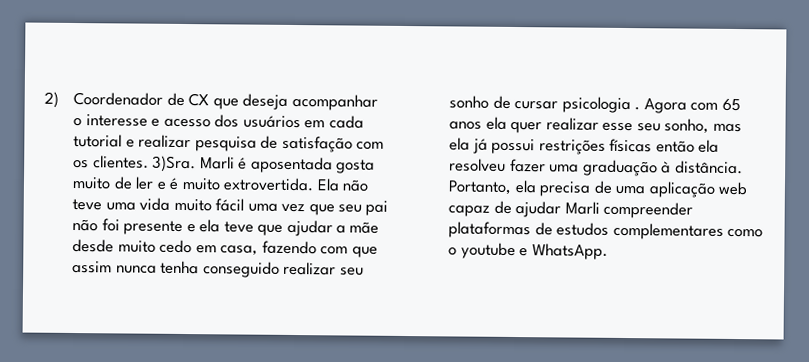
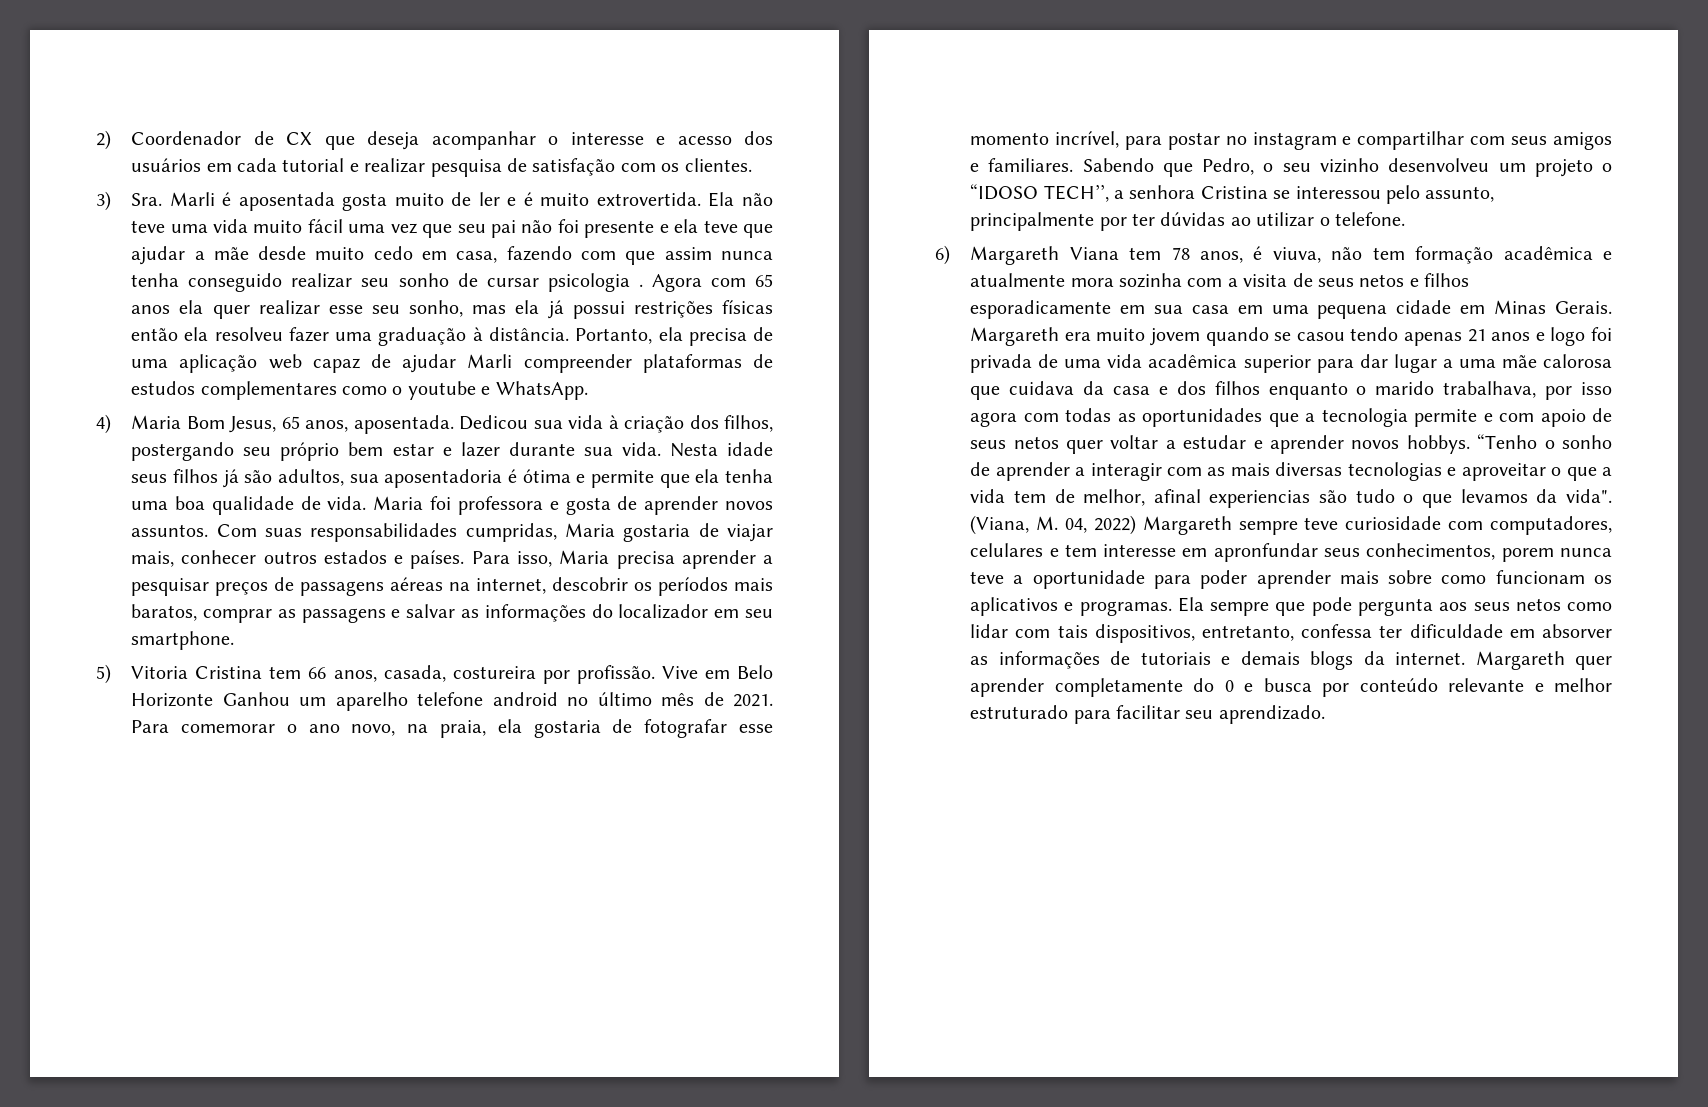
[152,155,197,173] 3)Sra. -> [96,191,163,211] // 3) Sra.
(608, 251) none -> [96,414,774,434] [131,442,774,461] [131,469,774,488] [131,496,773,515] [131,523,773,542] [131,550,773,569] [131,577,774,596] [131,604,774,623] [131,631,235,650] [96,664,774,684] [131,692,774,711] [131,719,774,738] [970,131,1612,150] [970,158,1612,177] [970,184,1495,204] [970,212,1406,231] [935,245,1612,265] [970,273,1470,288] [970,300,1612,319] [970,327,1612,346] [970,354,1612,373] [970,381,1612,400] [970,408,1612,427] [970,434,1612,454] [970,462,1612,481] [970,489,1612,508] [970,515,1612,535] [970,543,1612,562] [970,570,1612,589] [970,597,1612,616] [970,624,1612,643] [970,651,1613,670] [970,678,1613,697] [970,705,1325,724] // 4) Maria Bom Jesus, 65 anos, aposentada. Dedicou sua vida à criação dos filhos, postergando seu próprio bem estar e lazer durante sua vida. Nesta idade seus filhos já são adultos, sua aposentadoria é ótima e permite que ela tenha uma boa qualidade de vida. Maria foi professora e gosta de aprender novos assuntos. Com suas responsabilidades cumpridas, Maria gostaria de viajar mais, conhecer outros estados e países. Para isso, Maria precisa aprender a pesquisar preços de passagens aéreas na internet, descobrir os períodos mais baratos, comprar as passagens e salvar as informações do localizador em seu smartphone. // 5) Vitoria Cristina tem 66 anos, casada, costureira por profissão. Vive em Belo Horizonte Ganhou um aparelho telefone android no último mês de 2021. Para comemorar o ano novo, na praia, ela gostaria de fotografar esse momento incrível, para postar no instagram e compartilhar com seus amigos e familiares. Sabendo que Pedro, o seu vizinho desenvolveu um projeto o “IDOSO TECH’’, a senhora Cristina se interessou pelo assunto, principalmente por ter dúvidas ao utilizar o telefone. // 6) Margareth Viana tem 78 anos, é viuva, não tem formação acadêmica e atualmente mora sozinha com a visita de seus netos e filhos esporadicamente em sua casa em uma pequena cidade em Minas Gerais. Margareth era muito jovem quando se casou tendo apenas 21 anos e logo foi privada de uma vida acadêmica superior para dar lugar a uma mãe calorosa que cuidava da casa e dos filhos enquanto o marido trabalhava, por isso agora com todas as oportunidades que a tecnologia permite e com apoio de seus netos quer voltar a estudar e aprender novos hobbys. “Tenho o sonho de aprender a interagir com as mais diversas tecnologias e aproveitar o que a vida tem de melhor, afinal experiencias são tudo o que levamos da vida". (Viana, M. 04, 2022) Margareth sempre teve curiosidade com computadores, celulares e tem interesse em apronfundar seus conhecimentos, porem nunca teve a oportunidade para poder aprender mais sobre como funcionam os aplicativos e programas. Ela sempre que pode pergunta aos seus netos como lidar com tais dispositivos, entretanto, confessa ter dificuldade em absorver as informações de tutoriais e demais blogs da internet. Margareth quer aprender completamente do 0 e busca por conteúdo relevante e melhor estruturado para facilitar seu aprendizado.

